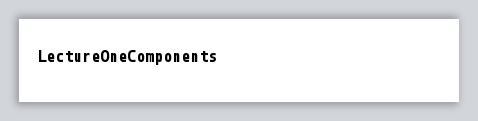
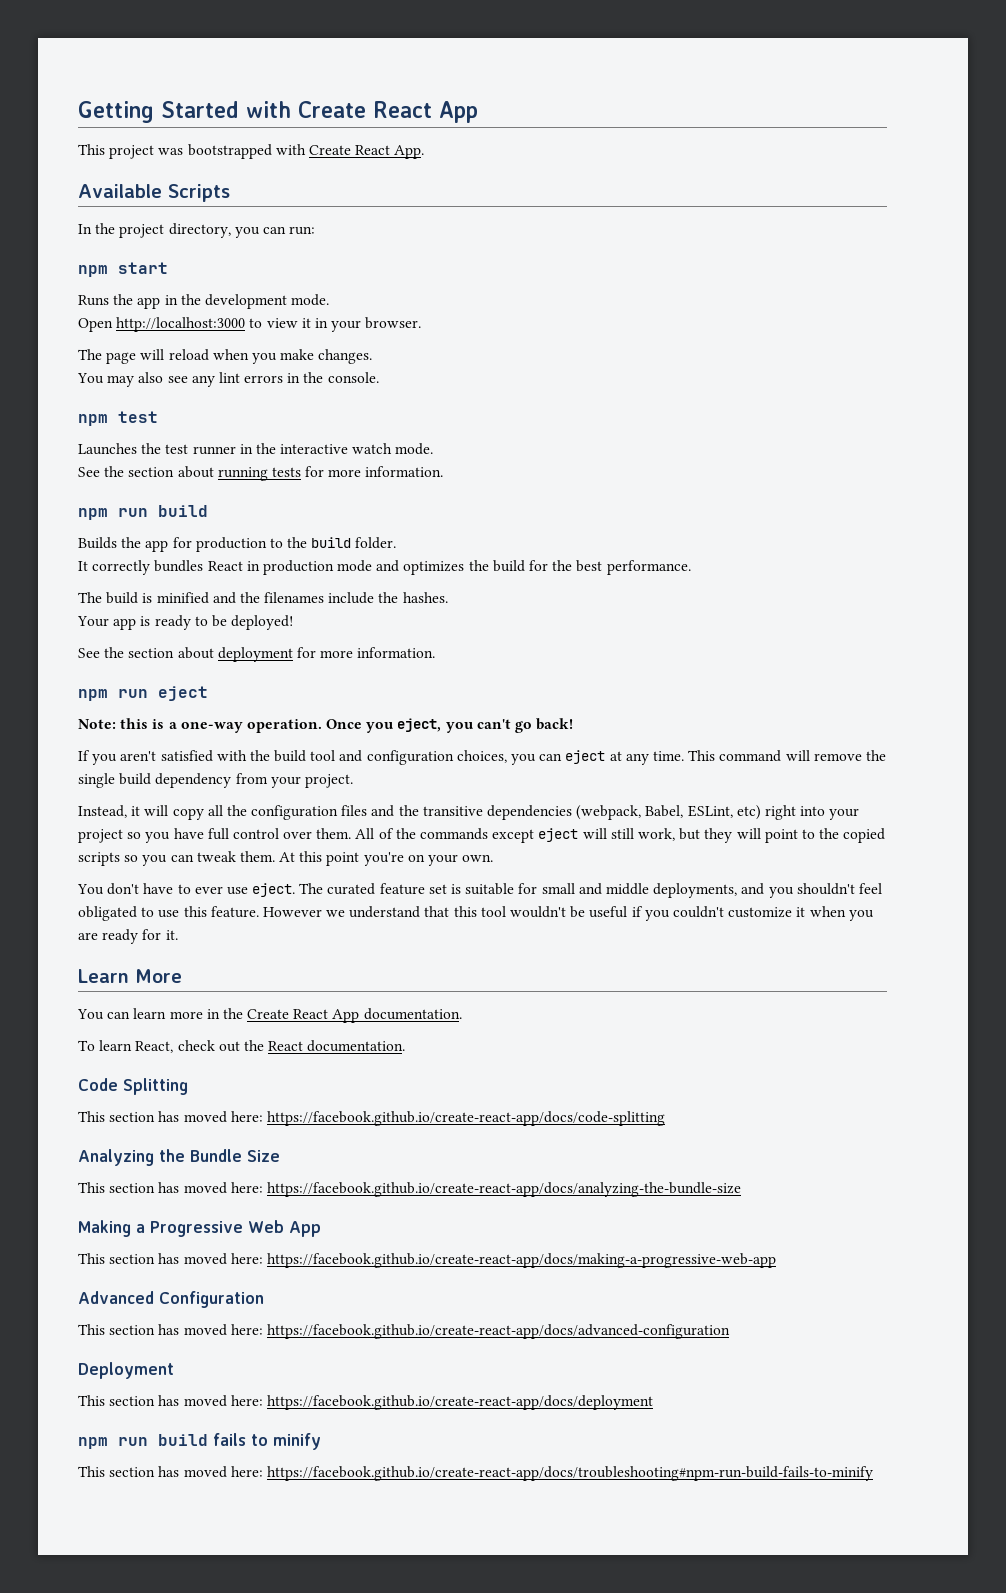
[37,50,217,65] LectureOneComponents -> [78,101,478,123] [78,144,425,159] [78,184,230,202] [78,223,316,238] [78,262,168,277] [78,294,330,309] [78,317,422,332] [78,349,373,364] [77,372,379,387] [78,411,158,426] [78,443,434,455] [78,466,444,481] [78,505,208,520] [78,537,397,552] [78,560,691,575] [78,592,448,604] [77,615,294,630] [78,647,436,662] [78,686,208,701] [78,718,574,733] [78,750,886,765] [78,773,353,788] [78,805,860,820] [78,828,886,843] [78,851,494,866] [77,883,882,898] [78,906,874,921] [78,929,178,944] [78,969,182,983] [77,1008,462,1023] [78,1040,406,1053] [78,1078,188,1095] [78,1111,665,1126] [78,1149,280,1166] [78,1182,741,1197] [78,1220,321,1237] [78,1253,776,1268] [78,1291,264,1308] [78,1324,730,1339] [78,1362,174,1379] [78,1395,653,1410] [78,1433,321,1450] [78,1466,873,1481] Getting Started with Create React App // This project was bootstrapped with Create React App. // Available Scripts // In the project directory, you can run: // npm start // Runs the app in the development mode. // Open http://localhost:3000 to view it in your browser. // The page will reload when you make changes. // You may also see any lint errors in the console. // npm test // Launches the test runner in the interactive watch mode. // See the section about running tests for more information. // npm run build // Builds the app for production to the build folder. // It correctly bundles React in production mode and optimizes the build for the best performance. // The build is minified and the filenames include the hashes. // Your app is ready to be deployed! // See the section about deployment for more information. // npm run eject // Note: this is a one-way operation. Once you eject, you can't go back! // If you aren't satisfied with the build tool and configuration choices, you can eject at any time. This command will remove the single build dependency from your project. // Instead, it will copy all the configuration files and the transitive dependencies (webpack, Babel, ESLint, etc) right into your project so you have full control over them. All of the commands except eject will still work, but they will point to the copied scripts so you can tweak them. At this point you're on your own. // You don't have to ever use eject. The curated feature set is suitable for small and middle deployments, and you shouldn't feel obligated to use this feature. However we understand that this tool wouldn't be useful if you couldn't customize it when you are ready for it. // Learn More // You can learn more in the Create React App documentation. // To learn React, check out the React documentation. // Code Splitting // This section has moved here: https://facebook.github.io/create-react-app/docs/code-splitting // Analyzing the Bundle Size // This section has moved here: https://facebook.github.io/create-react-app/docs/analyzing-the-bundle-size // Making a Progressive Web App // This section has moved here: https://facebook.github.io/create-react-app/docs/making-a-progressive-web-app // Advanced Configuration // This section has moved here: https://facebook.github.io/create-react-app/docs/advanced-configuration // Deployment // This section has moved here: https://facebook.github.io/create-react-app/docs/deployment // npm run build fails to minify // This section has moved here: https://facebook.github.io/create-react-app/docs/troubleshooting#npm-run-build-fails-to-minify

